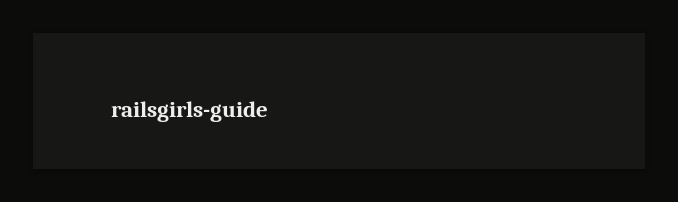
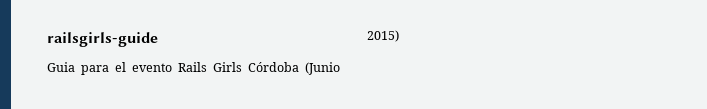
(268, 111) none -> [47,62,340,75] [367,30,399,42] // Guia para el evento Rails Girls Córdoba (Junio 2015)

